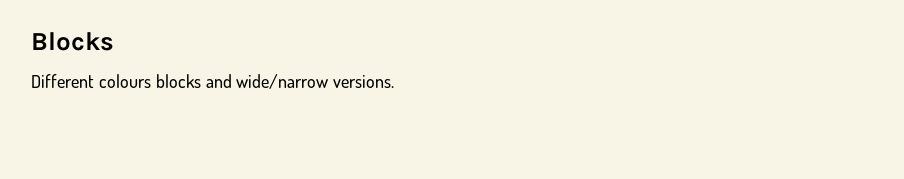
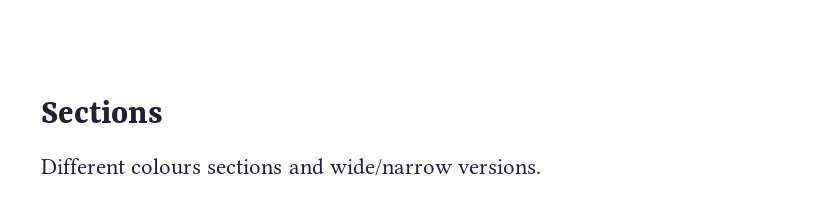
[31,32,114,51] Blocks -> [41,100,163,123] Sections
[155,74,201,88] blocks -> [207,159,283,174] sections

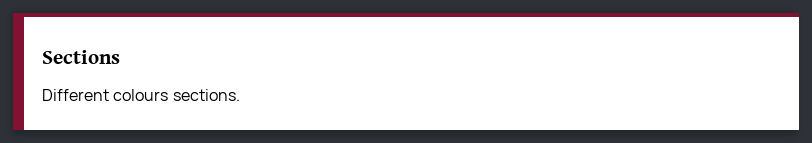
[207,158,542,176] sections and wide/narrow versions. -> [172,89,240,101] sections.

